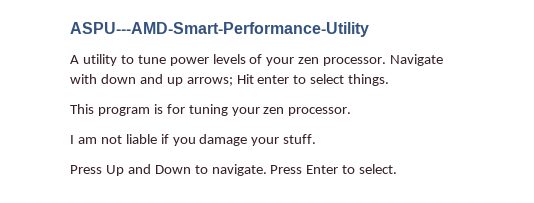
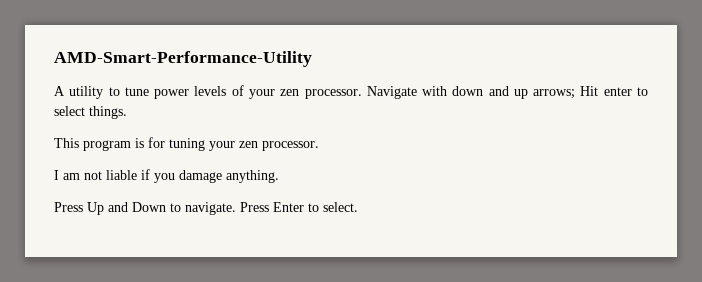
[70,22,369,37] ASPU---AMD-Smart-Performance-Utility -> [54,51,312,67] AMD-Smart-Performance-Utility
[251,134,317,146] your stuff. -> [226,170,279,183] anything.

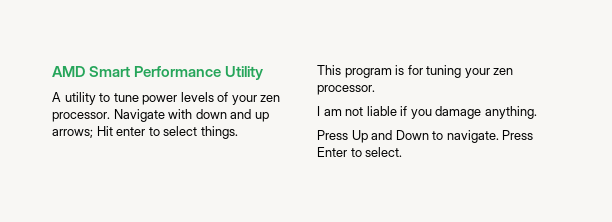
[54,51,312,67] AMD-Smart-Performance-Utility -> [52,66,264,80] AMD Smart Performance Utility

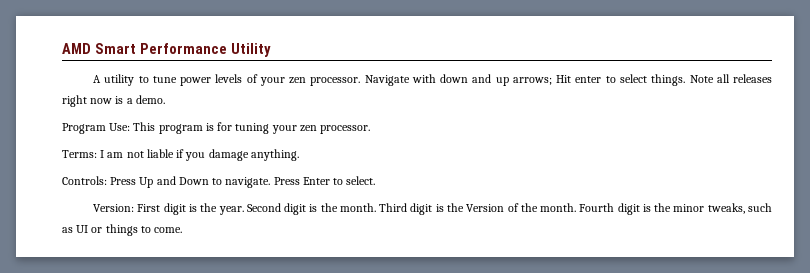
(238, 132) // -> [689,74,773,83] [62,95,165,107] [62,123,131,134] Note all releases right now is a demo. // Program Use:
(375, 90) none -> [62,150,97,158] Terms:
(537, 112) none -> [62,176,107,185] Controls:
(403, 152) none -> [93,203,772,215] [62,224,183,236] // Version: First digit is the year. Second digit is the month. Third digit is the Version of the month. Fourth digit is the minor tweaks, such as UI or things to come.

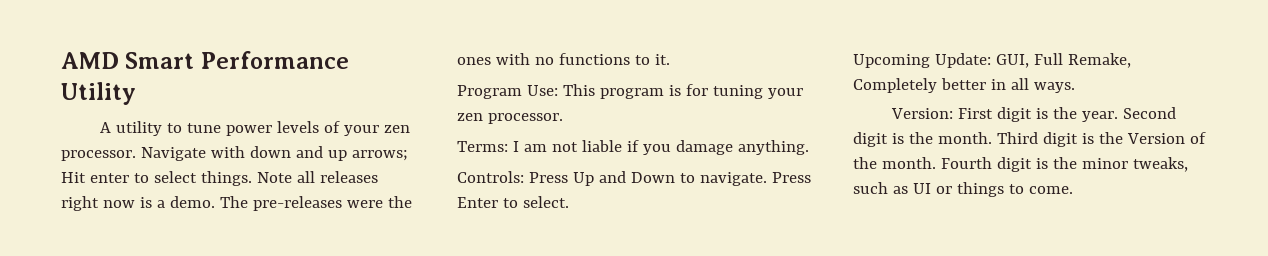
(165, 99) none -> [219,196,412,211] [457,53,670,65] The pre-releases were the ones with no functions to it.
(376, 180) none -> [853,53,1131,68] [853,78,1075,93] // Upcoming Update: GUI, Full Remake, Completely better in all ways.

